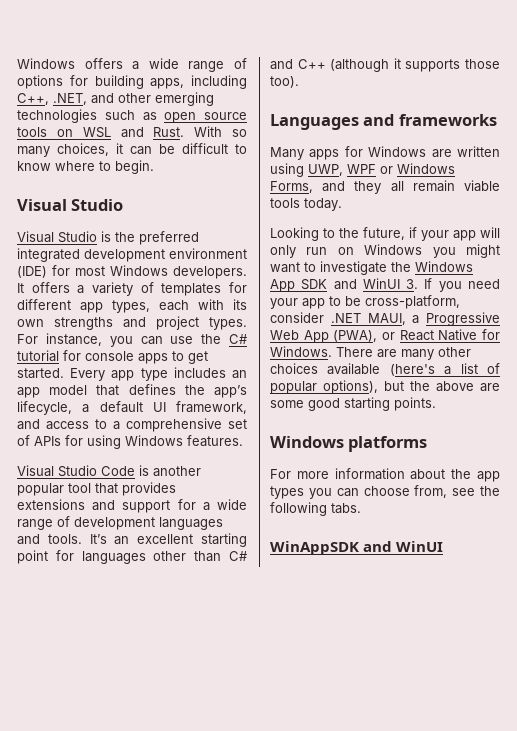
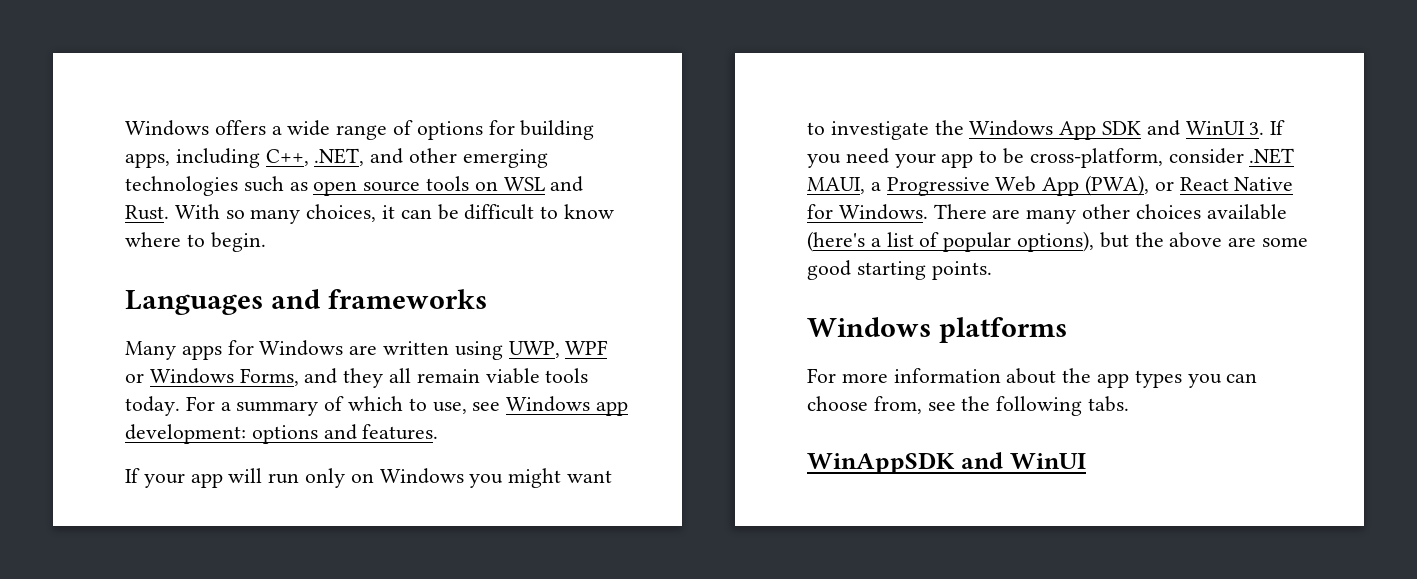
[17,199,124,211] [17,231,199,245] [17,248,247,262] [17,265,247,279] [17,282,247,296] [17,299,247,313] [17,316,247,330] [17,333,248,347] [17,350,208,364] [17,367,247,381] [17,384,247,398] [17,401,247,415] [17,418,247,432] [17,435,243,449] [17,465,201,477] [17,482,176,496] [17,499,247,513] [17,516,223,530] [17,533,247,547] [17,550,248,564] [270,58,500,72] [270,76,299,88] // Visual Studio // Visual Studio is the preferred integrated development environment (IDE) for most Windows developers. It offers a variety of templates for different app types, each with its own strengths and project types. For instance, you can use the C# tutorial for console apps to get started. Every app type includes an app model that defines the app’s lifecycle, a default UI framework, and access to a comprehensive set of APIs for using Windows features. // Visual Studio Code is another popular tool that provides extensions and support for a wide range of development languages and tools. It’s an excellent starting point for languages other than C# and C++ (although it supports those too). -> (266, 242) none
[270,227,417,241] // Looking to the future, if -> [185,396,629,416] [125,424,439,444] [125,468,140,483] For a summary of which to use, see Windows app development: options and features. // If
[270,245,328,258] only run -> [268,468,346,488] run only

